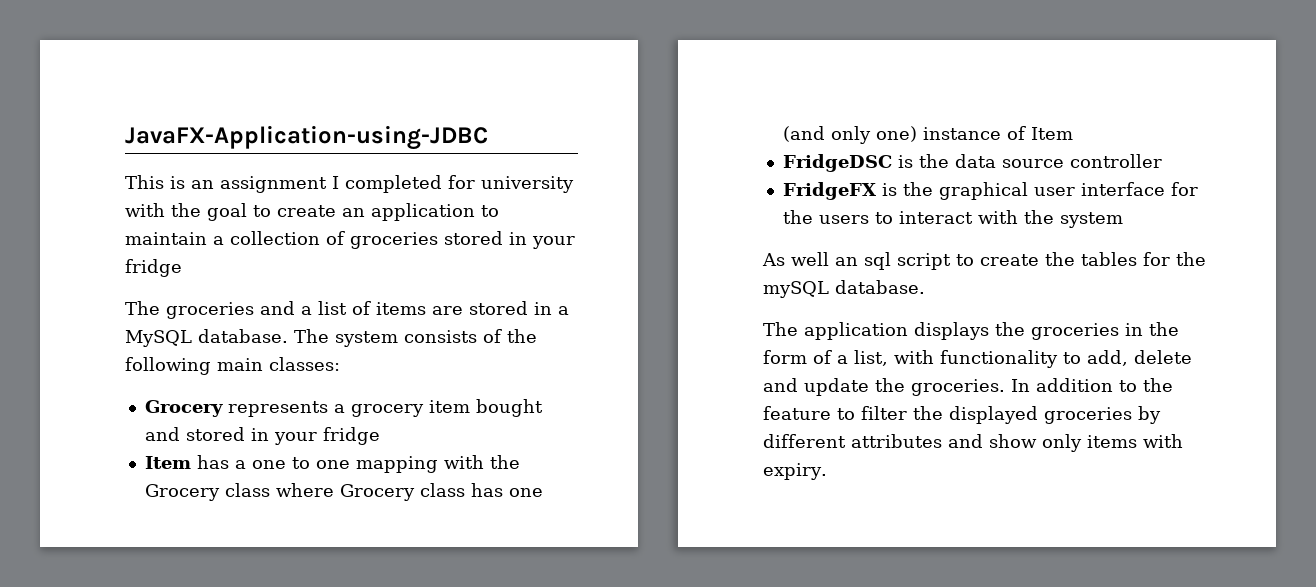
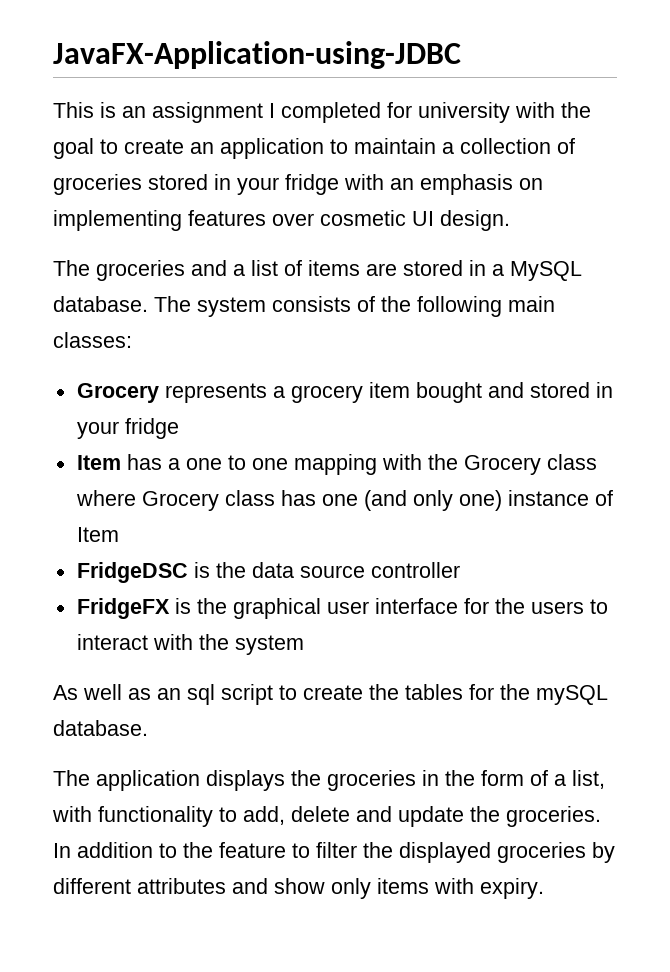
(182, 268) none -> [344,174,543,195] [53,210,510,231] with an emphasis on implementing features over cosmetic UI design.
(829, 259) none -> [128,688,151,700] as

